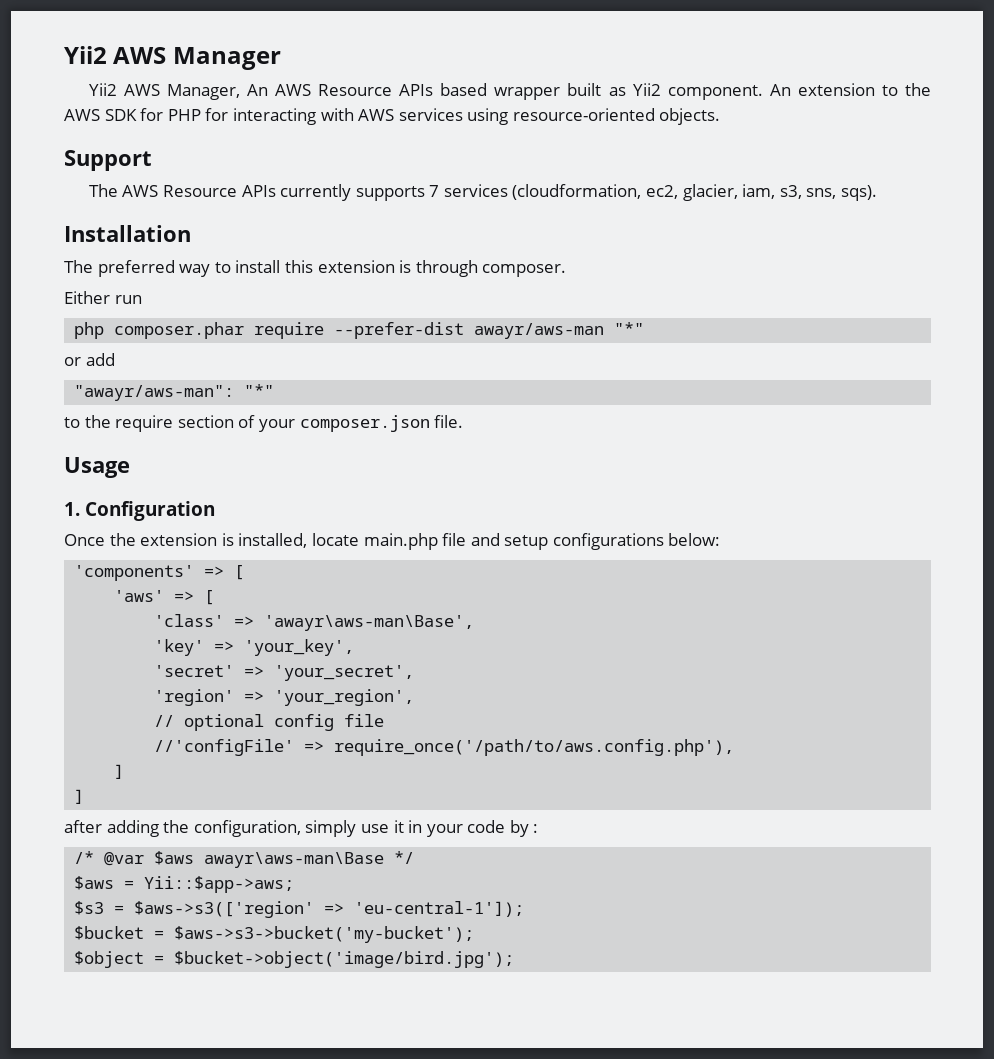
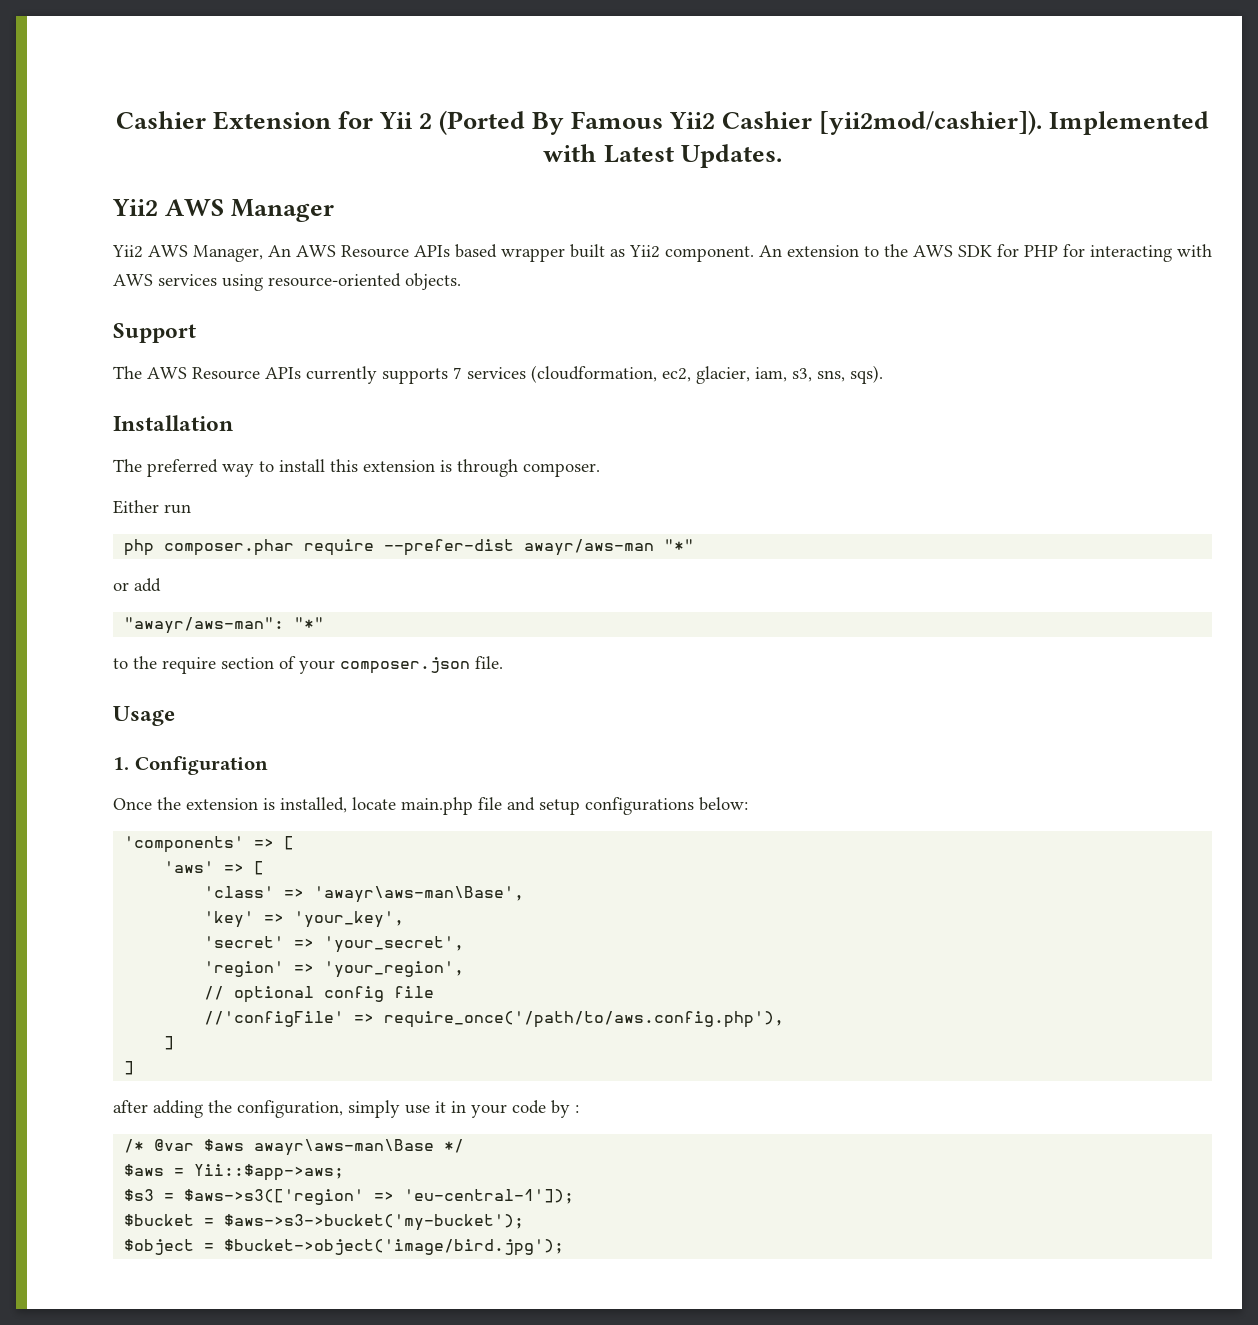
(64, 55) none -> [115,110,1210,135] [543,144,782,168] Cashier Extension for Yii 2 (Ported By Famous Yii2 Cashier [yii2mod/cashier]). Implemented with Latest Updates. //

